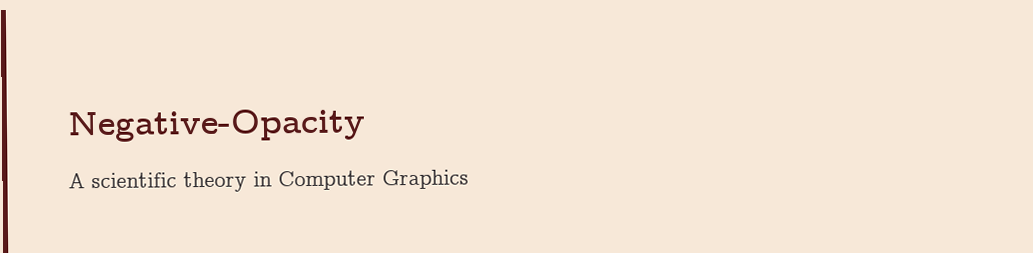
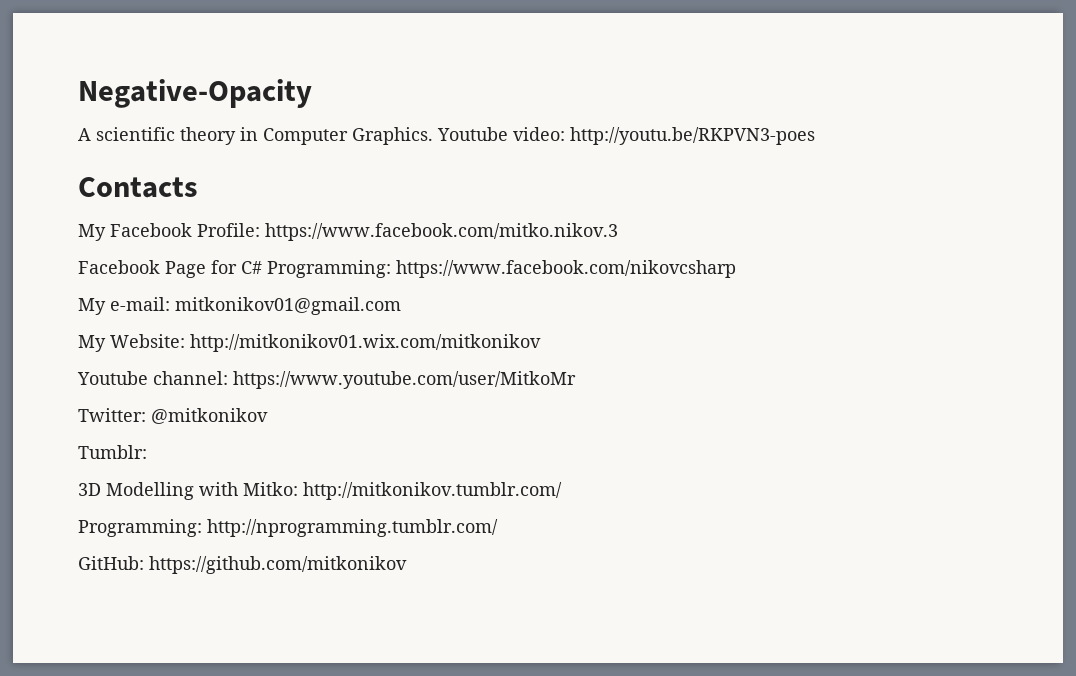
[382,169,469,190] Graphics -> [352,127,815,145] [78,177,198,198] [78,223,618,241] [78,260,736,278] [78,297,401,315] [78,334,541,352] [77,371,576,389] [78,408,268,424] [78,445,147,459] [78,482,562,500] [78,519,498,537] [78,556,407,574] Graphics. Youtube video: http://youtu.be/RKPVN3-poes // Contacts // My Facebook Profile: https://www.facebook.com/mitko.nikov.3 // Facebook Page for C# Programming: https://www.facebook.com/nikovcsharp // My e-mail: mitkonikov01@gmail.com // My Website: http://mitkonikov01.wix.com/mitkonikov // Youtube channel: https://www.youtube.com/user/MitkoMr // Twitter: @mitkonikov // Tumblr: // 3D Modelling with Mitko: http://mitkonikov.tumblr.com/ // Programming: http://nprogramming.tumblr.com/ // GitHub: https://github.com/mitkonikov

